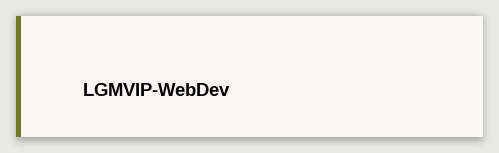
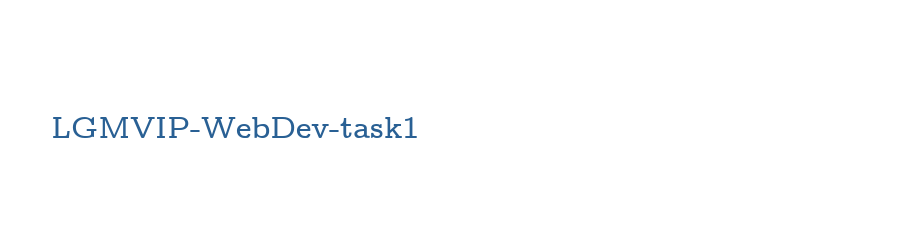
[83,83,230,96] LGMVIP-WebDev -> [51,117,419,138] LGMVIP-WebDev-task1

